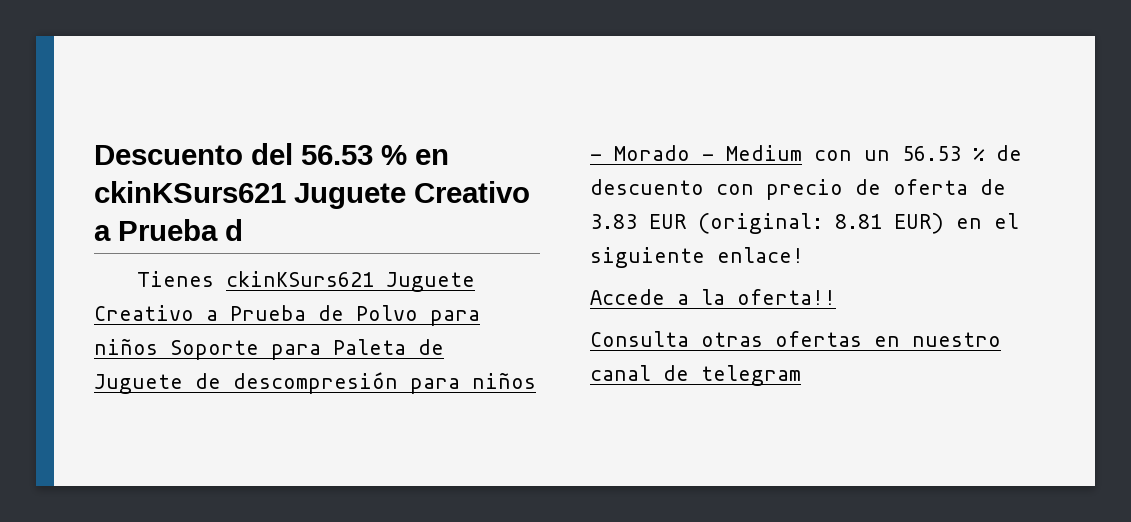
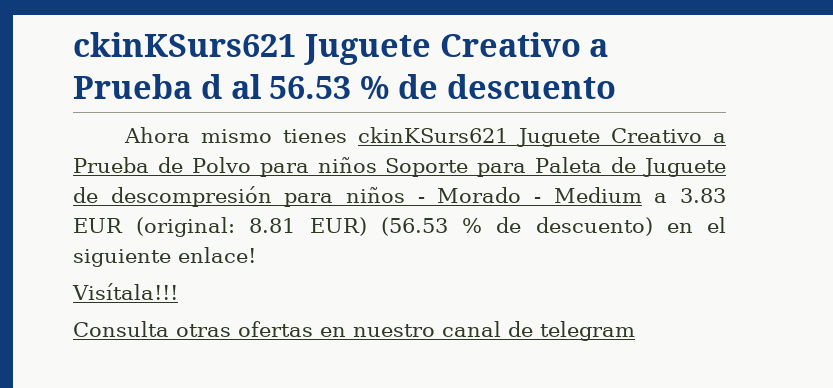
[94,143,449,165] Descuento del 56.53 % en -> (73, 44) none
[136,271,214,287] // Tienes -> [230,74,616,99] [123,127,347,143] al 56.53 % de descuento // Ahora mismo tienes
[814,145,1022,161] [590,179,1006,200] con un 56.53 % de descuento con precio de oferta de -> [654,193,668,203] a
(944, 223) none -> [380,217,653,236] (56.53 % de descuento)
[590,289,836,305] Accede a la oferta!! -> [72,283,178,300] Visítala!!!

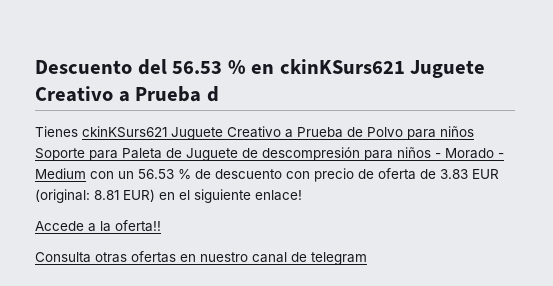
(73, 44) none -> [35,59,275,75] Descuento del 56.53 % en
[230,74,616,99] [123,127,347,143] al 56.53 % de descuento // Ahora mismo tienes -> [35,126,78,137] // Tienes
[654,193,668,203] a -> [90,168,436,182] con un 56.53 % de descuento con precio de oferta de
[380,217,653,236] (56.53 % de descuento) -> (155, 195) none
[72,283,178,300] Visítala!!! -> [35,220,161,232] Accede a la oferta!!

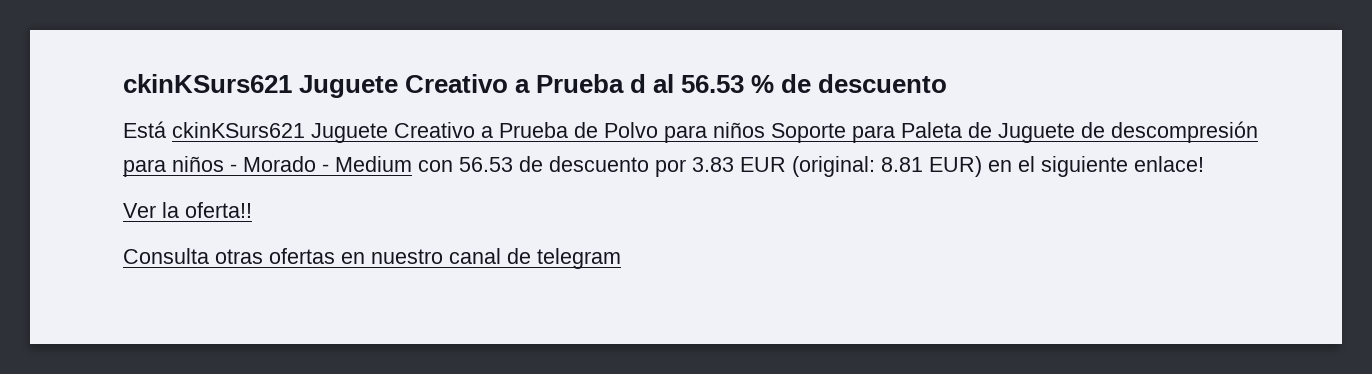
[35,59,275,75] Descuento del 56.53 % en -> (123, 83) none
[35,126,78,137] // Tienes -> [653,74,948,93] [123,121,166,138] al 56.53 % de descuento // Está
[118,168,436,182] un 56.53 % de descuento con precio de oferta de -> [459,156,686,177] 56.53 de descuento por
[35,221,96,232] Accede a -> [123,203,156,218] Ver

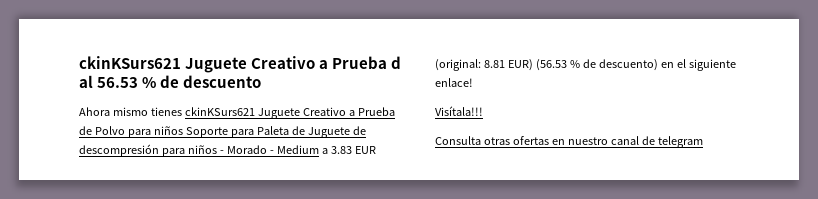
[123,121,166,138] Está -> [79,107,182,116] Ahora mismo tienes
[418,156,686,177] con 56.53 de descuento por -> [321,148,328,154] a
(982, 166) none -> [535,59,658,71] (56.53 % de descuento)
[123,202,252,218] Ver la oferta!! -> [435,106,483,116] Visítala!!!

